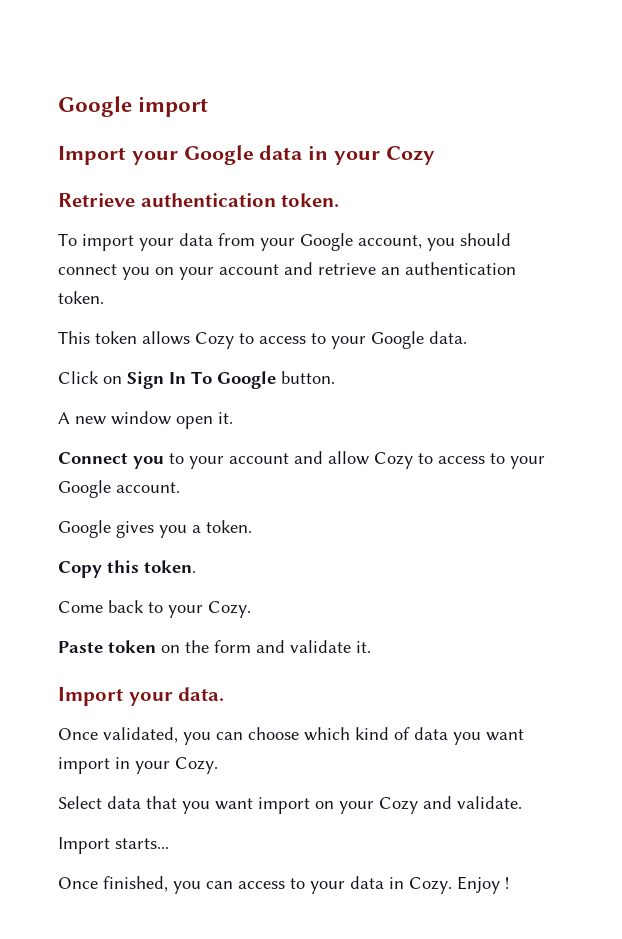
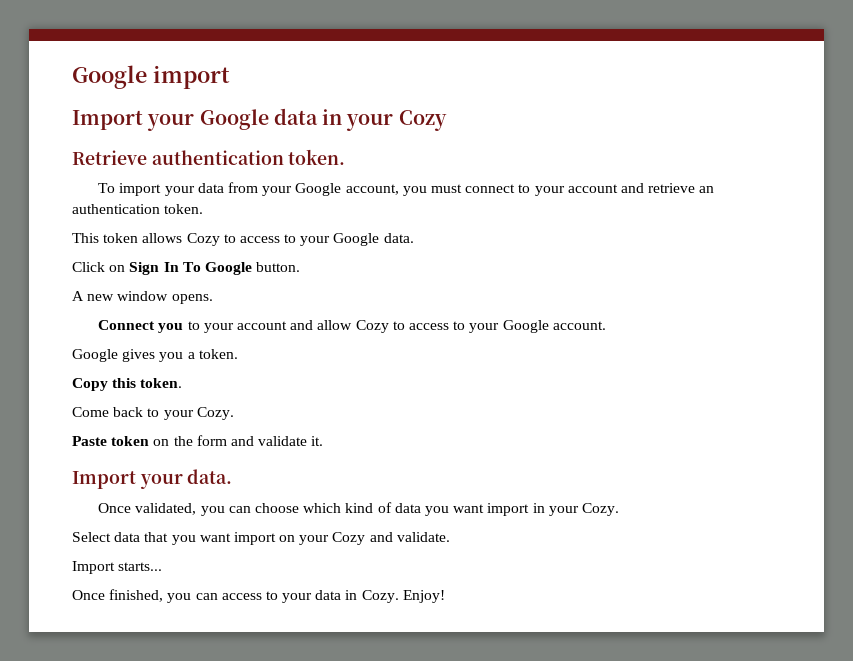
[460,233,511,246] [58,264,174,280] should connect you on -> [430,184,531,193] must connect to
[176,412,233,429] open it. -> [171,294,213,304] opens.
[457,876,509,894] Enjoy ! -> [402,590,445,603] Enjoy!

